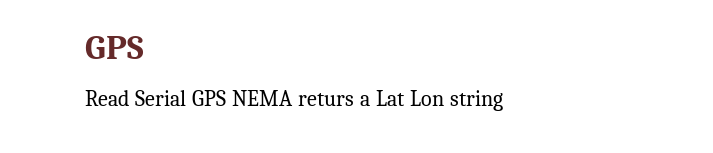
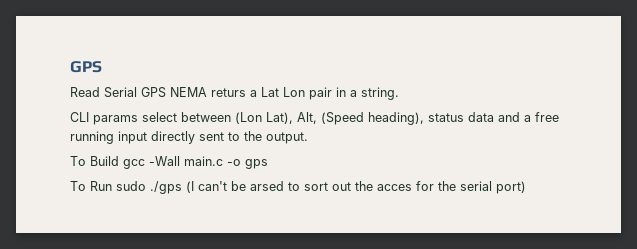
[449,90,503,111] string -> [309,87,399,100] [70,112,559,125] [70,131,308,144] [70,156,268,169] [70,181,526,194] pair in a string. // CLI params select between (Lon Lat), Alt, (Speed heading), status data and a free running input directly sent to the output. // To Build gcc -Wall main.c -o gps // To Run sudo ./gps (I can't be arsed to sort out the acces for the serial port)

